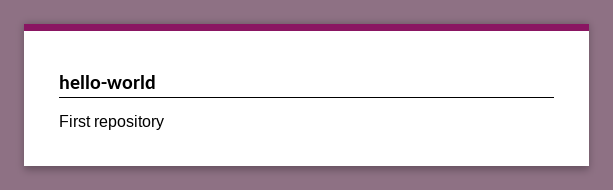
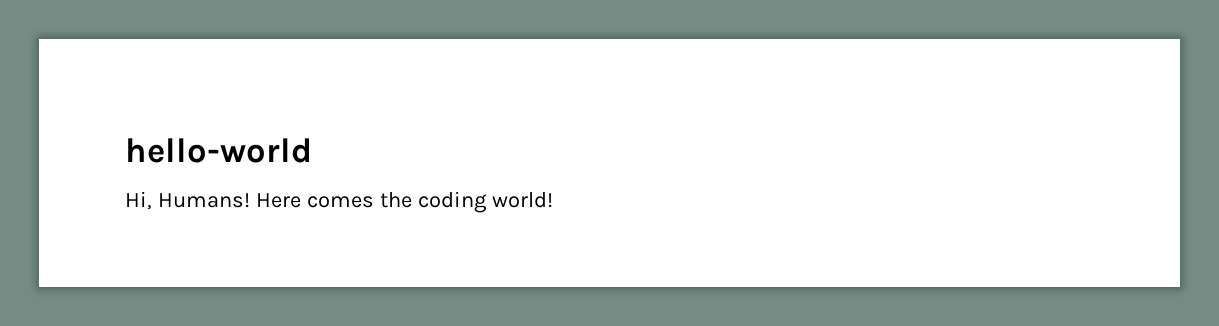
[59,115,165,130] First repository -> [125,191,553,213] Hi, Humans! Here comes the coding world!

